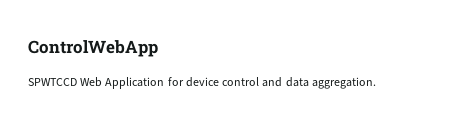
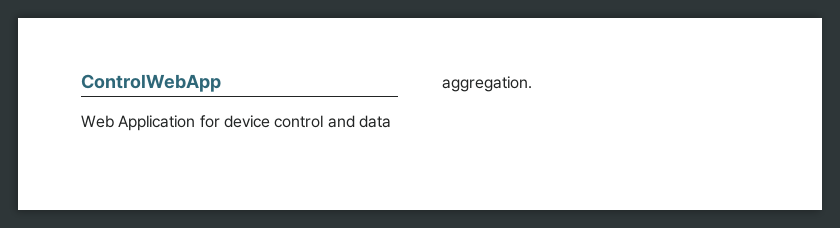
[28,78,77,86] SPWTCCD -> (221, 83) none

